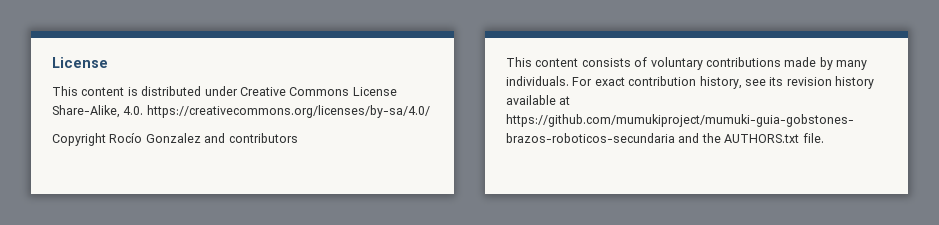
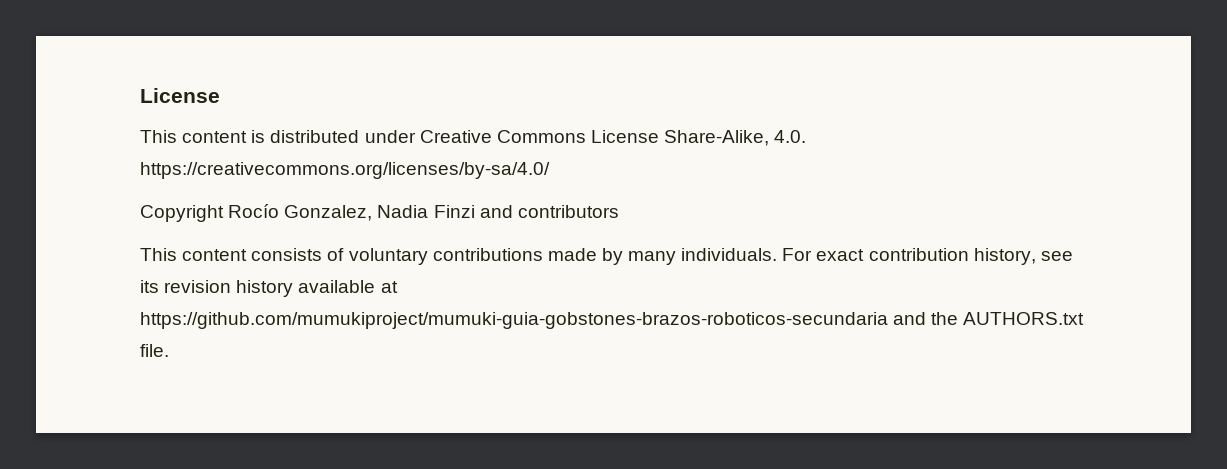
[145,133,201,143] Gonzalez -> [284,205,475,221] Gonzalez, Nadia Finzi

